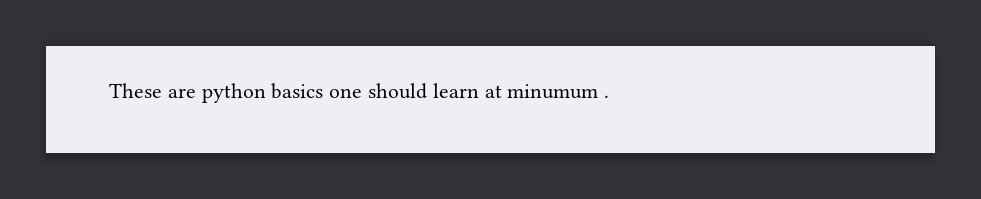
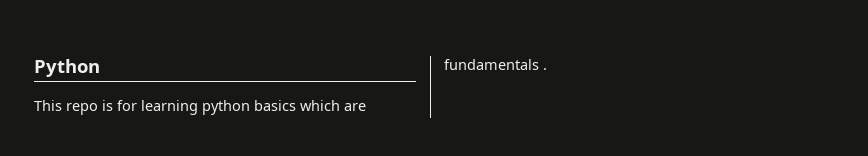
[109,83,599,103] These are python basics one should learn at minumum -> [34,59,100,77] [34,100,366,115] [444,59,539,70] Python // This repo is for learning python basics which are fundamentals

